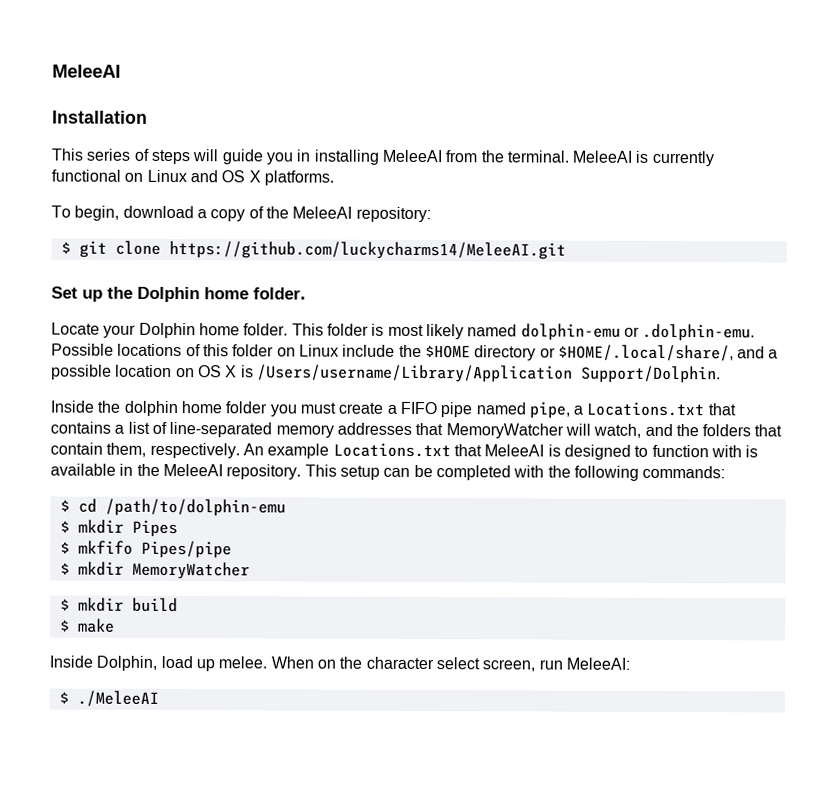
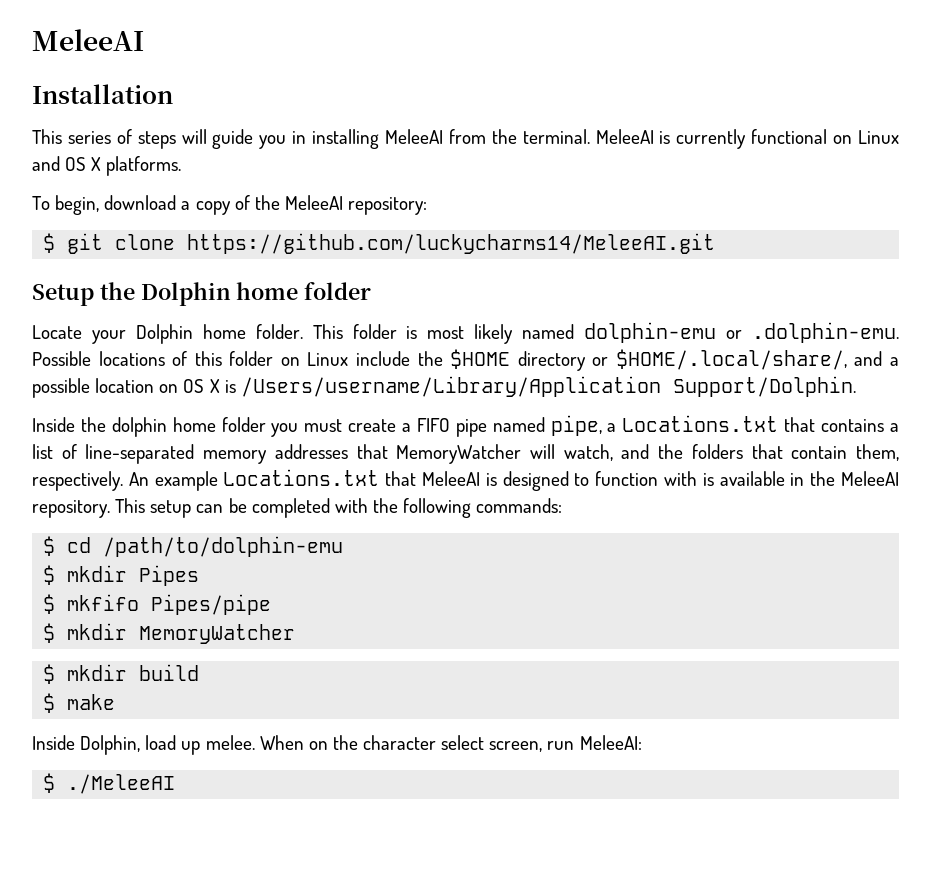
[51,286,103,302] Set up -> [32,284,94,306] Setup
[253,287,306,300] folder. -> [304,282,372,300] folder

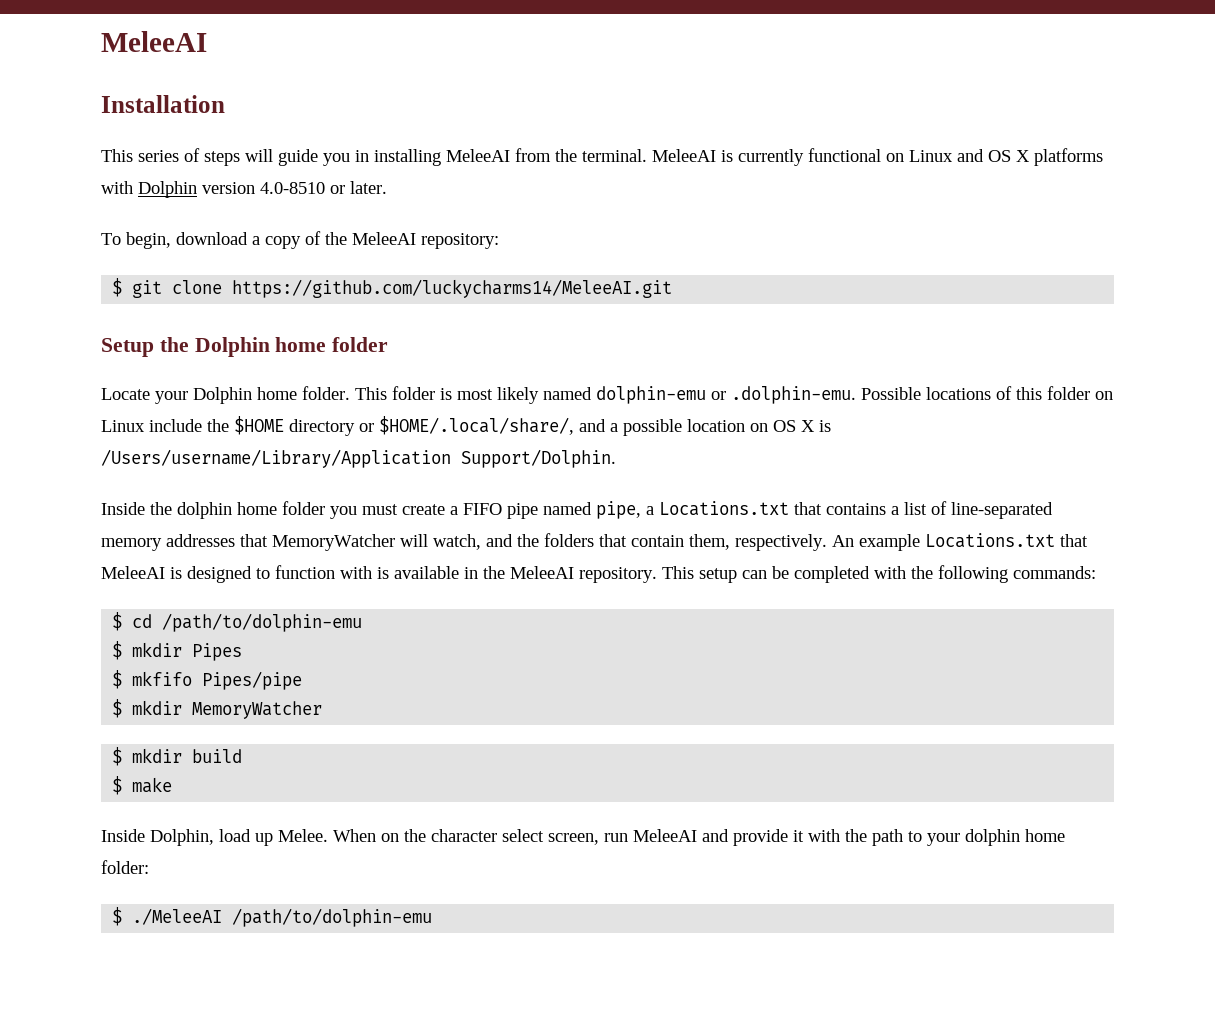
[106,156,182,176] platforms. -> [1034,148,1103,166] [101,181,387,198] platforms with Dolphin version 4.0-8510 or later.
[205,735,255,750] melee. -> [278,829,328,842] Melee.
[579,735,642,750] MeleeAI: -> [633,829,1065,846] [101,860,149,874] MeleeAI and provide it with the path to your dolphin home folder:
(176, 784) none -> [232,908,433,927] /path/to/dolphin-emu

